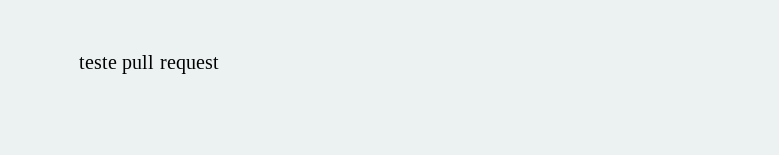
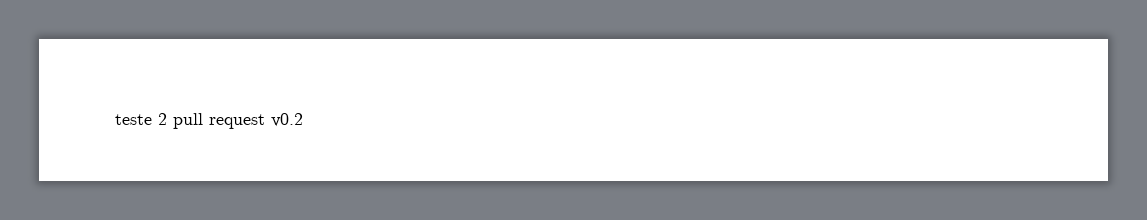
(117, 63) none -> [158,113,167,125] 2
(219, 65) none -> [271,113,303,127] v0.2

